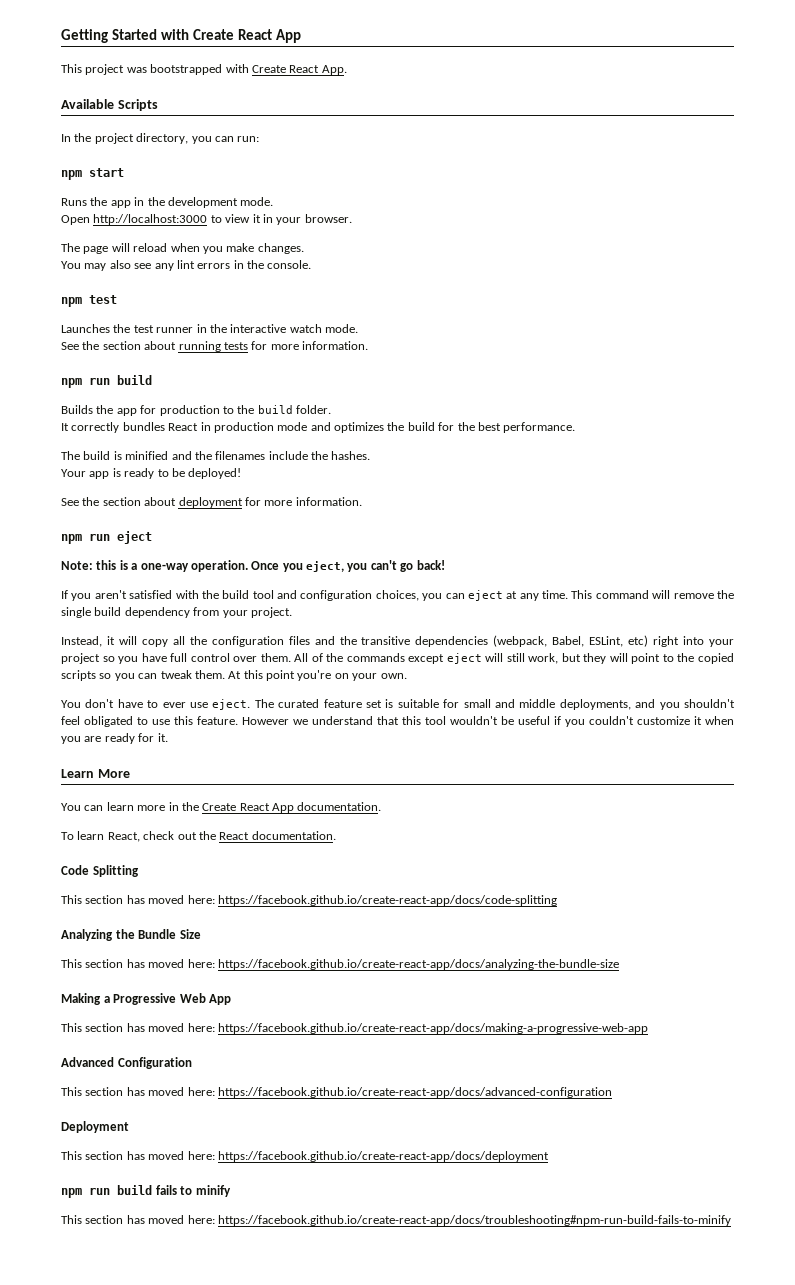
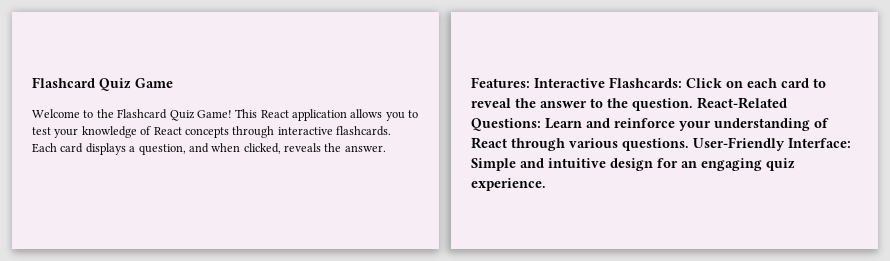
[61,29,301,43] [61,64,347,75] [61,99,158,111] [61,133,260,144] [61,168,124,180] [61,197,274,208] [61,214,352,225] [61,243,304,254] [61,260,312,271] [61,295,117,307] [61,324,358,333] [61,341,368,352] [61,375,152,388] [61,405,331,416] [61,422,576,433] [61,451,371,460] [61,468,242,479] [61,497,362,508] [61,531,152,544] [61,560,445,572] [61,590,735,601] [61,607,292,618] [61,635,735,647] [61,653,734,664] [61,670,407,681] [61,699,735,710] [61,716,734,727] [61,733,168,744] [61,769,130,778] [61,802,382,813] [61,831,336,842] [61,865,139,877] [61,895,557,906] [61,929,201,941] [61,959,619,970] [61,993,232,1005] [61,1023,648,1034] [61,1057,192,1069] [61,1087,612,1098] [61,1121,129,1133] [61,1151,549,1162] [61,1185,231,1198] [61,1215,731,1226] Getting Started with Create React App // This project was bootstrapped with Create React App. // Available Scripts // In the project directory, you can run: // npm start // Runs the app in the development mode. // Open http://localhost:3000 to view it in your browser. // The page will reload when you make changes. // You may also see any lint errors in the console. // npm test // Launches the test runner in the interactive watch mode. // See the section about running tests for more information. // npm run build // Builds the app for production to the build folder. // It correctly bundles React in production mode and optimizes the build for the best performance. // The build is minified and the filenames include the hashes. // Your app is ready to be deployed! // See the section about deployment for more information. // npm run eject // Note: this is a one-way operation. Once you eject, you can't go back! // If you aren't satisfied with the build tool and configuration choices, you can eject at any time. This command will remove the single build dependency from your project. // Instead, it will copy all the configuration files and the transitive dependencies (webpack, Babel, ESLint, etc) right into your project so you have full control over them. All of the commands except eject will still work, but they will point to the copied scripts so you can tweak them. At this point you're on your own. // You don't have to ever use eject. The curated feature set is suitable for small and middle deployments, and you shouldn't feel obligated to use this feature. However we understand that this tool wouldn't be useful if you couldn't customize it when you are ready for it. // Learn More // You can learn more in the Create React App documentation. // To learn React, check out the React documentation. // Code Splitting // This section has moved here: https://facebook.github.io/create-react-app/docs/code-splitting // Analyzing the Bundle Size // This section has moved here: https://facebook.github.io/create-react-app/docs/analyzing-the-bundle-size // Making a Progressive Web App // This section has moved here: https://facebook.github.io/create-react-app/docs/making-a-progressive-web-app // Advanced Configuration // This section has moved here: https://facebook.github.io/create-react-app/docs/advanced-configuration // Deployment // This section has moved here: https://facebook.github.io/create-react-app/docs/deployment // npm run build fails to minify // This section has moved here: https://facebook.github.io/create-react-app/docs/troubleshooting#npm-run-build-fails-to-minify -> [32,77,173,91] [32,109,419,121] [32,126,391,138] [32,143,386,155] [471,77,826,88] [471,97,787,111] [471,118,829,131] [471,137,851,151] [471,158,795,171] [471,178,546,191] Flashcard Quiz Game // Welcome to the Flashcard Quiz Game! This React application allows you to test your knowledge of React concepts through interactive flashcards. Each card displays a question, and when clicked, reveals the answer. // Features: Interactive Flashcards: Click on each card to reveal the answer to the question. React-Related Questions: Learn and reinforce your understanding of React through various questions. User-Friendly Interface: Simple and intuitive design for an engaging quiz experience.

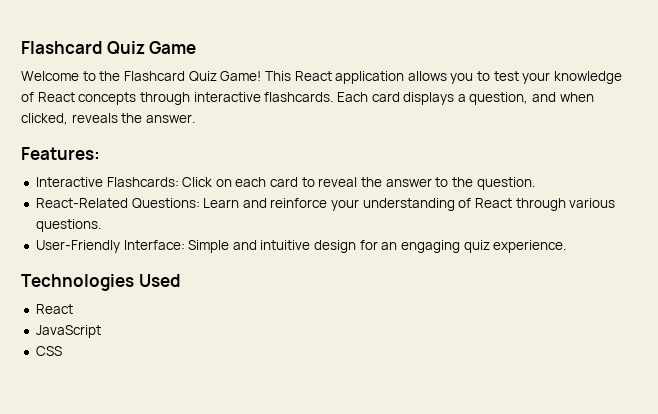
(530, 82) none -> (100, 153) //
(693, 104) none -> (535, 183) //
(689, 144) none -> (101, 225) //
(546, 184) none -> [21,274,180,291] [35,304,73,314] [35,325,101,338] [35,346,62,356] // Technologies Used // React // JavaScript // CSS

